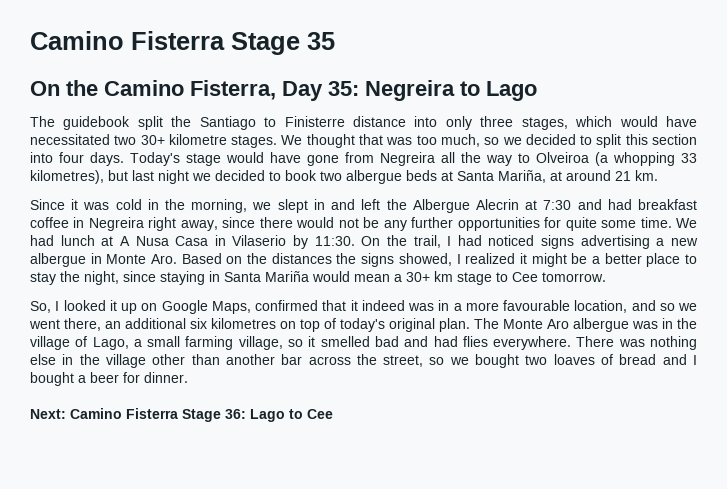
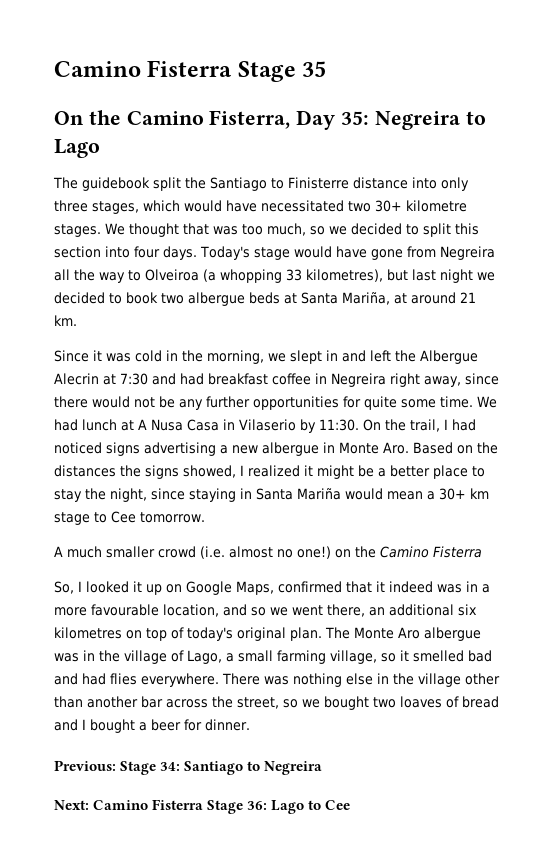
(606, 277) none -> [54,546,482,559] // A much smaller crowd (i.e. almost no one!) on the Camino Fisterra
(188, 377) none -> [54,760,323,775] // Previous: Stage 34: Santiago to Negreira

